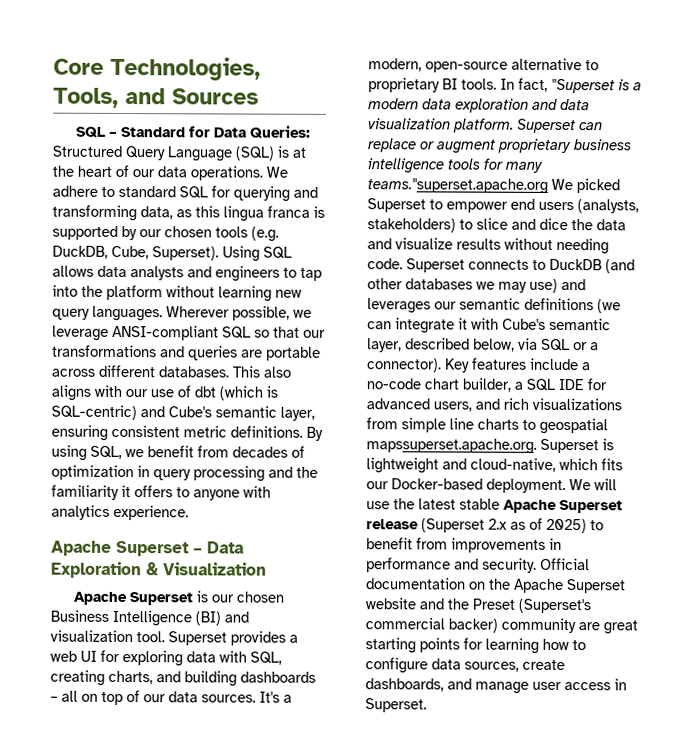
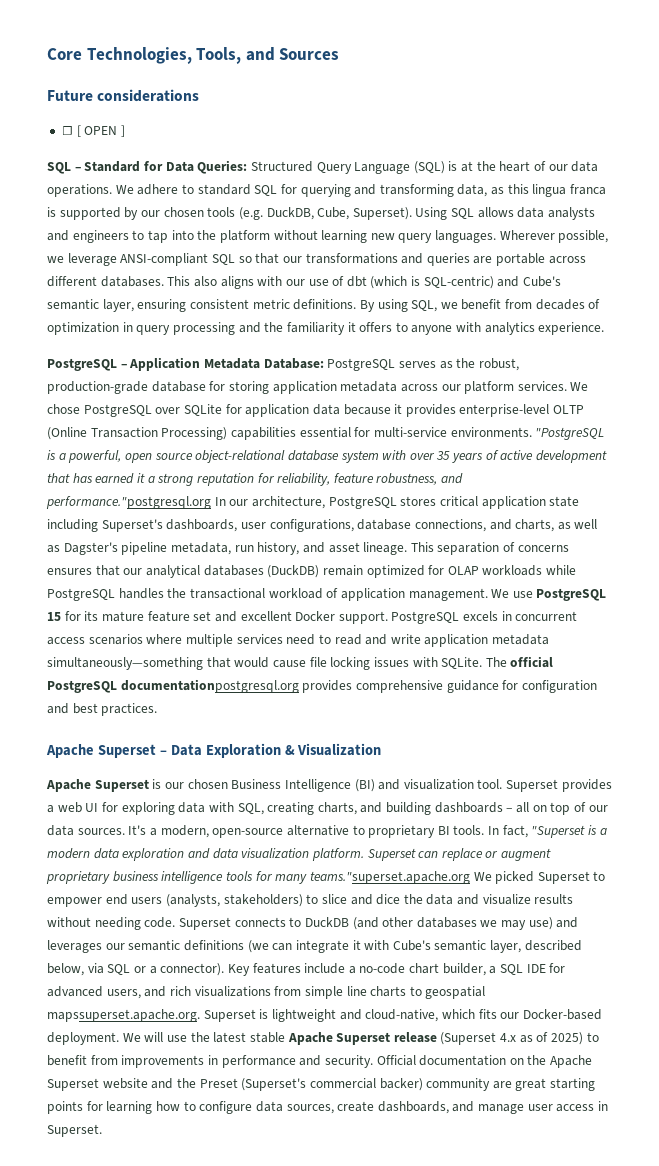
(259, 96) none -> [47,89,200,102] [61,125,125,137] // Future considerations // ☐ [ OPEN ]
(189, 512) none -> [47,357,519,371] [47,381,589,394] [47,404,585,417] [47,427,605,440] [47,450,608,463] [47,473,464,486] [46,496,580,509] [47,519,598,532] [47,542,569,555] [47,565,577,578] [47,588,607,601] [47,611,578,624] [47,634,550,647] [47,656,554,670] [47,679,597,693] [47,703,158,716] // PostgreSQL – Application Metadata Database: PostgreSQL serves as the robust, production-grade database for storing application metadata across our platform services. We chose PostgreSQL over SQLite for application data because it provides enterprise-level OLTP (Online Transaction Processing) capabilities essential for multi-service environments. "PostgreSQL is a powerful, open source object-relational database system with over 35 years of active development that has earned it a strong reputation for reliability, feature robustness, and performance."postgresql.org In our architecture, PostgreSQL stores critical application state including Superset's dashboards, user configurations, database connections, and charts, as well as Dagster's pipeline metadata, run history, and asset lineage. This separation of concerns ensures that our analytical databases (DuckDB) remain optimized for OLAP workloads while PostgreSQL handles the transactional workload of application management. We use PostgreSQL 15 for its mature feature set and excellent Docker support. PostgreSQL excels in concurrent access scenarios where multiple services need to read and write application metadata simultaneously—something that would cause file locking issues with SQLite. The official PostgreSQL documentationpostgresql.org provides comprehensive guidance for configuration and best practices.
[488,518,507,530] 2.x -> [500,1033,517,1042] 4.x

